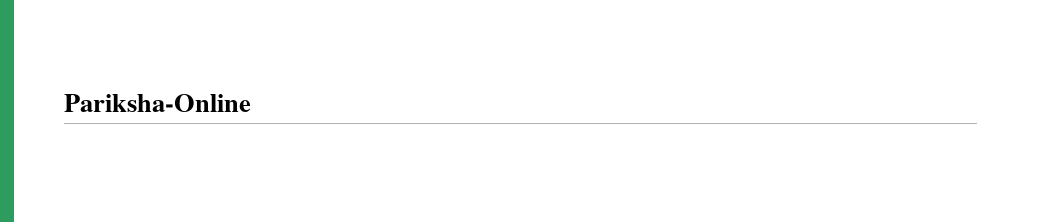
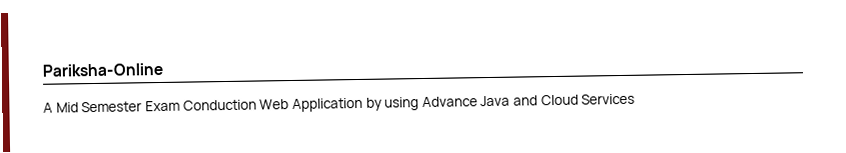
(251, 103) none -> [43,93,636,113] // A Mid Semester Exam Conduction Web Application by using Advance Java and Cloud Services

